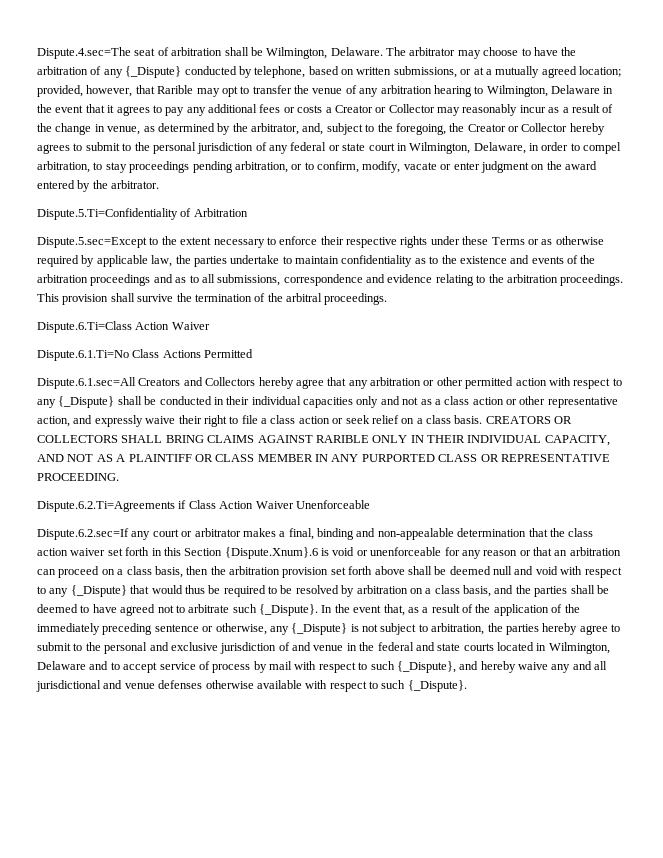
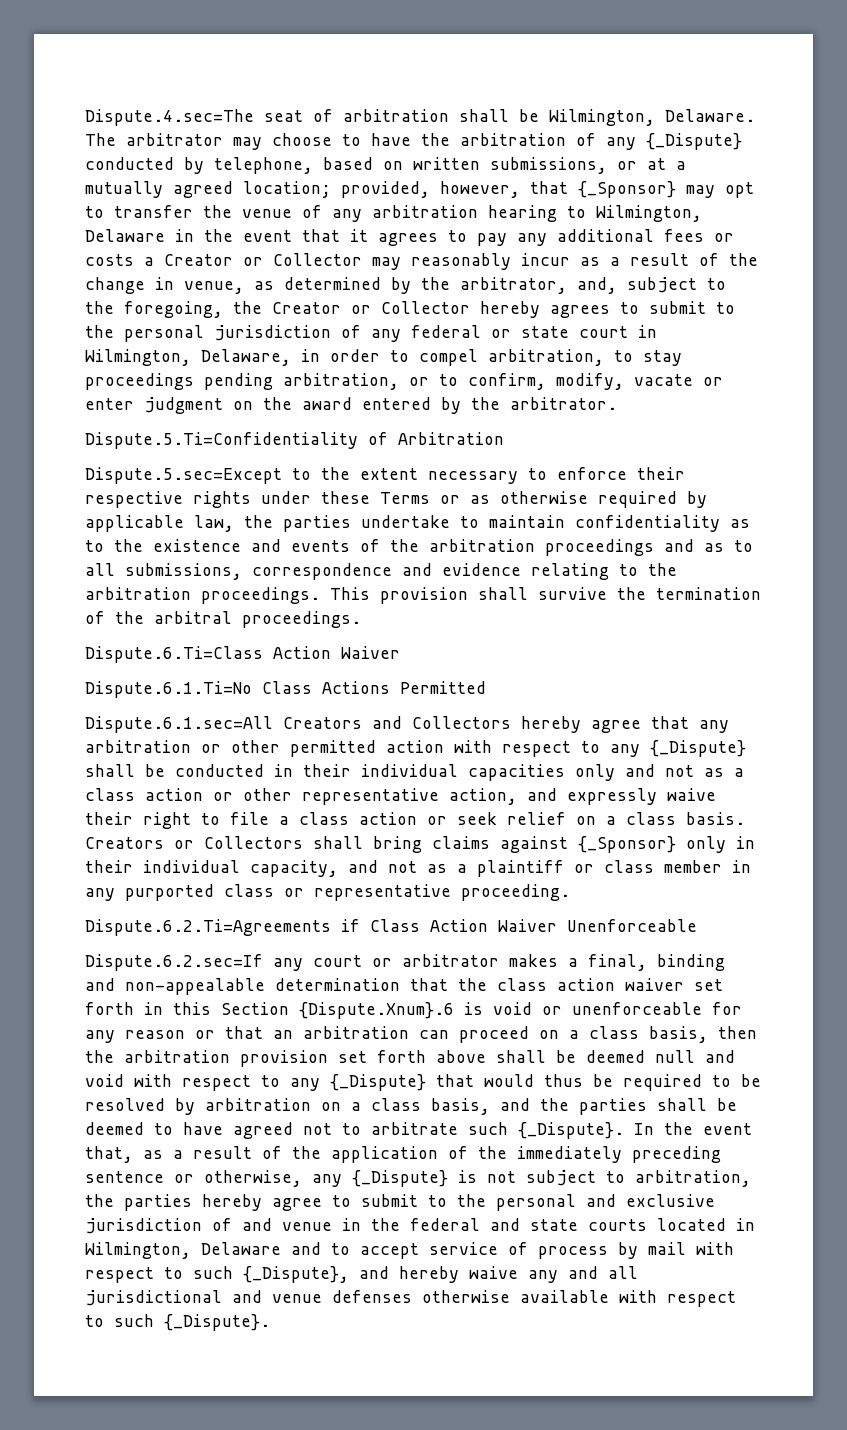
[157,85,194,94] Rarible -> [578,181,676,198] {_Sponsor}
[485,416,573,424] [37,435,610,446] [37,454,610,462] [37,473,119,481] CREATORS OR COLLECTORS SHALL BRING CLAIMS AGAINST RARIBLE ONLY IN THEIR INDIVIDUAL CAPACITY, AND NOT AS A PLAINTIFF OR CLASS MEMBER IN ANY PURPORTED CLASS OR REPRESENTATIVE PROCEEDING. -> [85,836,755,853] [85,860,751,877] [85,884,570,901] Creators or Collectors shall bring claims against {_Sponsor} only in their individual capacity, and not as a plaintiff or class member in any purported class or representative proceeding.

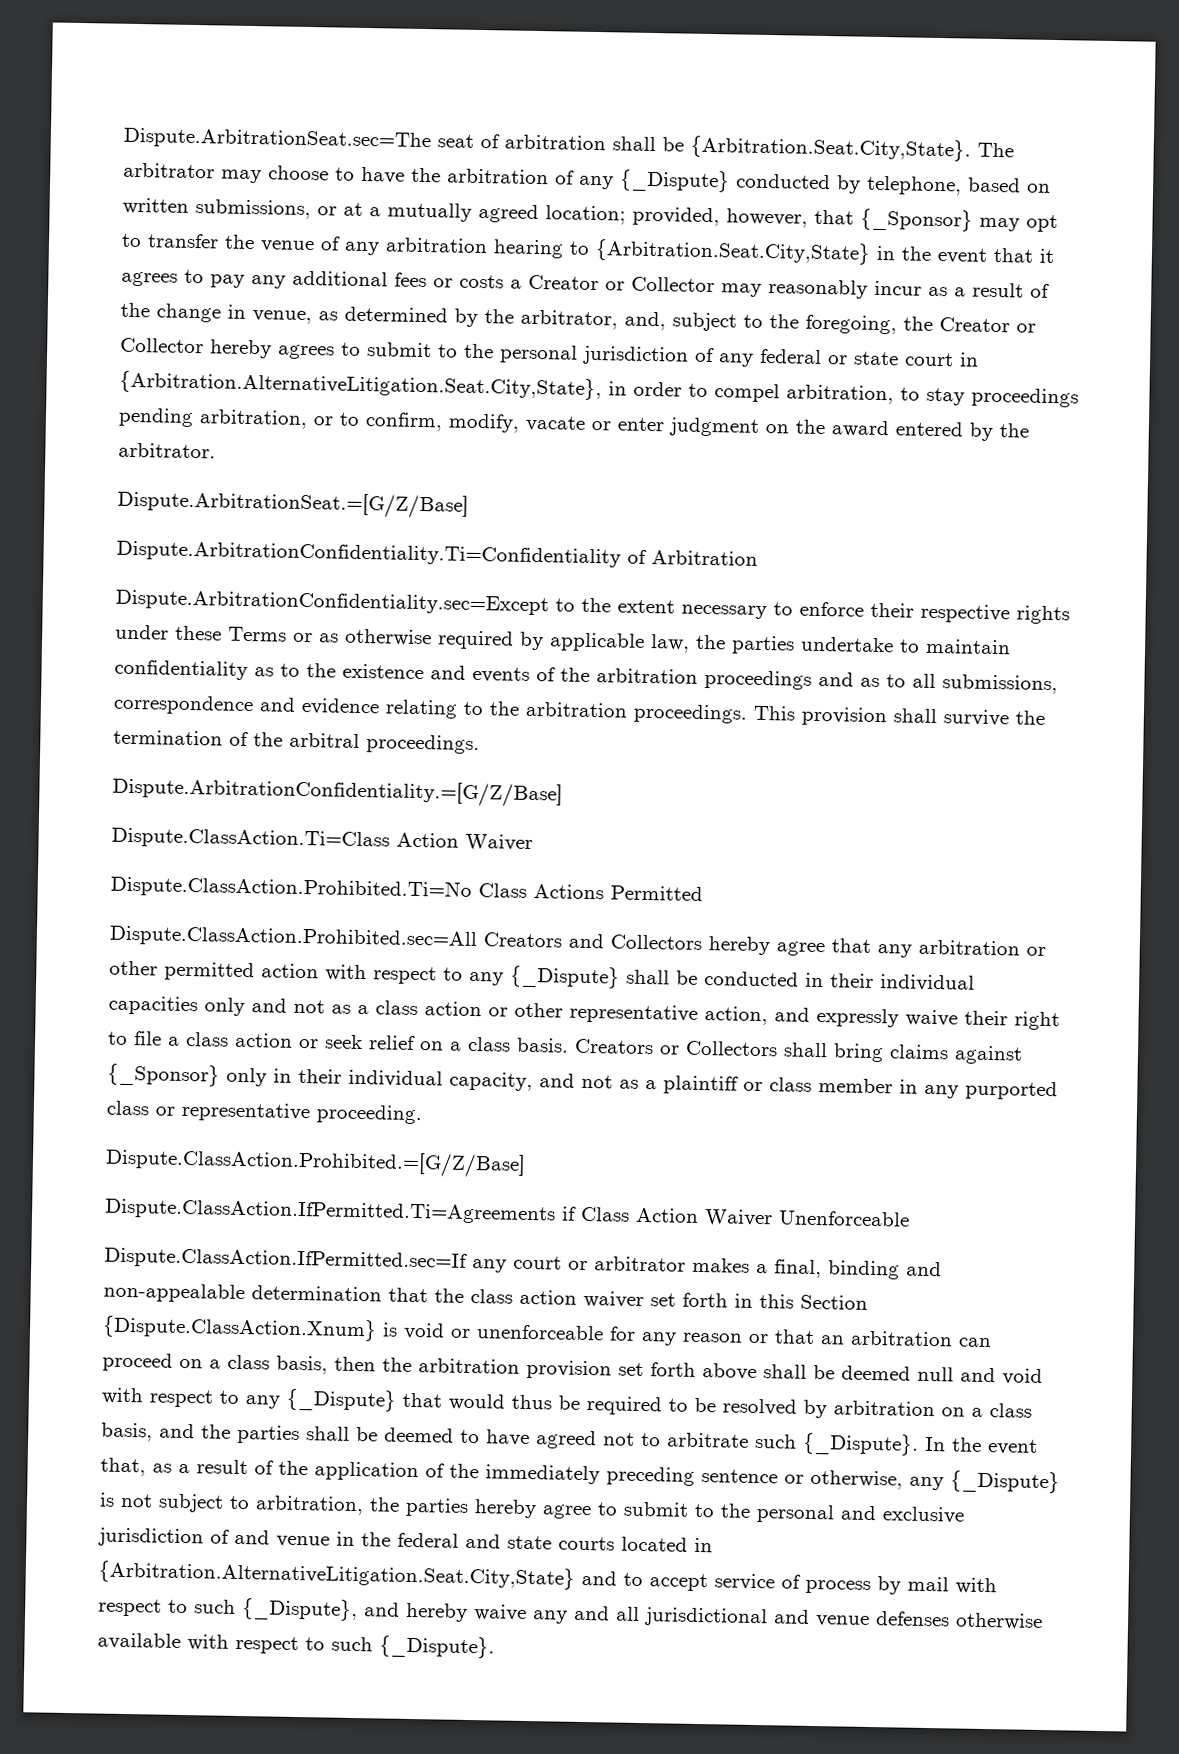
[85,109,254,126] Dispute.4.sec=The -> [123,127,431,152] Dispute.ArbitrationSeat.sec=The
[549,109,755,126] Wilmington, Delaware. -> [690,135,971,162] {Arbitration.Seat.City,State}.
[596,205,702,222] [85,229,165,242] Wilmington, Delaware -> [595,239,871,265] {Arbitration.Seat.City,State}
[85,349,291,366] Wilmington, Delaware, -> [119,370,602,401] {Arbitration.AlternativeLitigation.Seat.City,State},
[85,432,358,449] Dispute.5.Ti=Confidentiality -> [117,489,469,519] [116,540,621,568] Dispute.ArbitrationSeat.=[G/Z/Base] // Dispute.ArbitrationConfidentiality.Ti=Confidentiality
[85,467,282,484] Dispute.5.sec=Except -> [115,589,549,616] Dispute.ArbitrationConfidentiality.sec=Except
[85,646,263,663] Dispute.6.Ti=Class -> [112,776,563,808] [111,827,390,851] Dispute.ArbitrationConfidentiality.=[G/Z/Base] // Dispute.ClassAction.Ti=Class
[85,681,252,698] Dispute.6.1.Ti=No -> [110,875,472,901] Dispute.ClassAction.Prohibited.Ti=No
[85,716,273,733] Dispute.6.1.sec=All -> [109,925,478,951] Dispute.ClassAction.Prohibited.sec=All
[85,919,331,936] Dispute.6.2.Ti=Agreements -> [105,1147,526,1178] [104,1198,556,1225] Dispute.ClassAction.Prohibited.=[G/Z/Base] // Dispute.ClassAction.IfPermitted.Ti=Agreements
[85,954,263,971] Dispute.6.2.sec=If -> [104,1247,468,1272] Dispute.ClassAction.IfPermitted.sec=If
[299,1002,454,1019] {Dispute.Xnum}.6 -> [102,1315,377,1342] {Dispute.ClassAction.Xnum}
[85,1242,281,1259] Wilmington, Delaware -> [98,1560,575,1590] {Arbitration.AlternativeLitigation.Seat.City,State}

